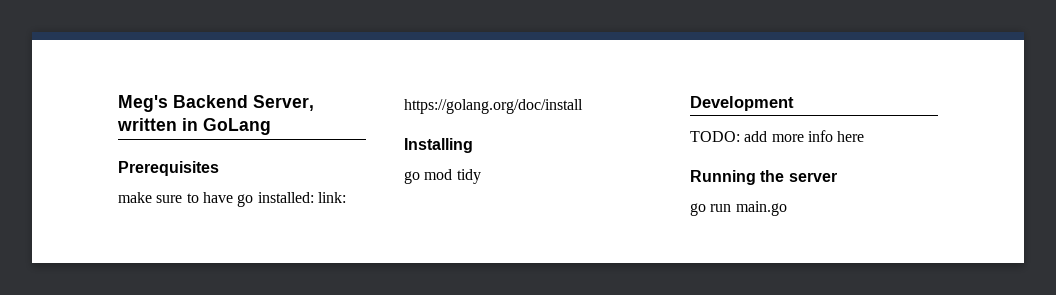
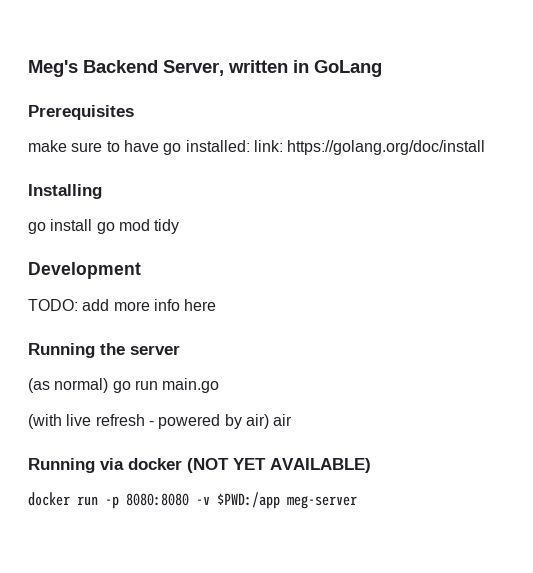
(420, 177) none -> [50,219,115,234] install go
(837, 177) none -> [28,378,109,393] (as normal)
(787, 208) none -> [28,414,293,429] [28,458,371,473] [28,492,357,509] // (with live refresh - powered by air) air // Running via docker (NOT YET AVAILABLE) // docker run -p 8080:8080 -v $PWD:/app meg-server

